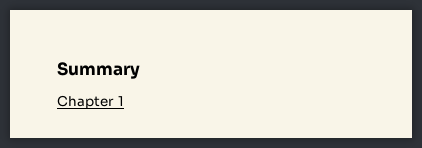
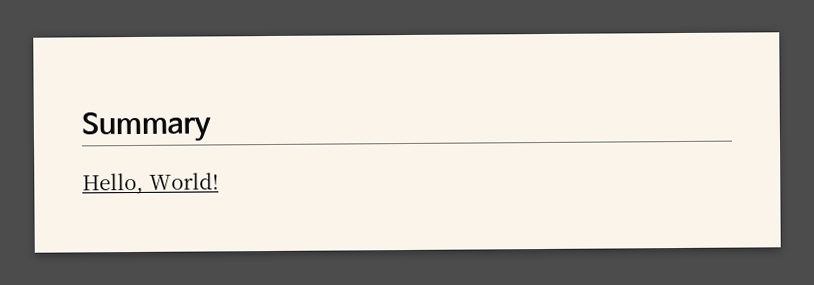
[57,95,124,109] Chapter 1 -> [82,172,219,195] Hello, World!

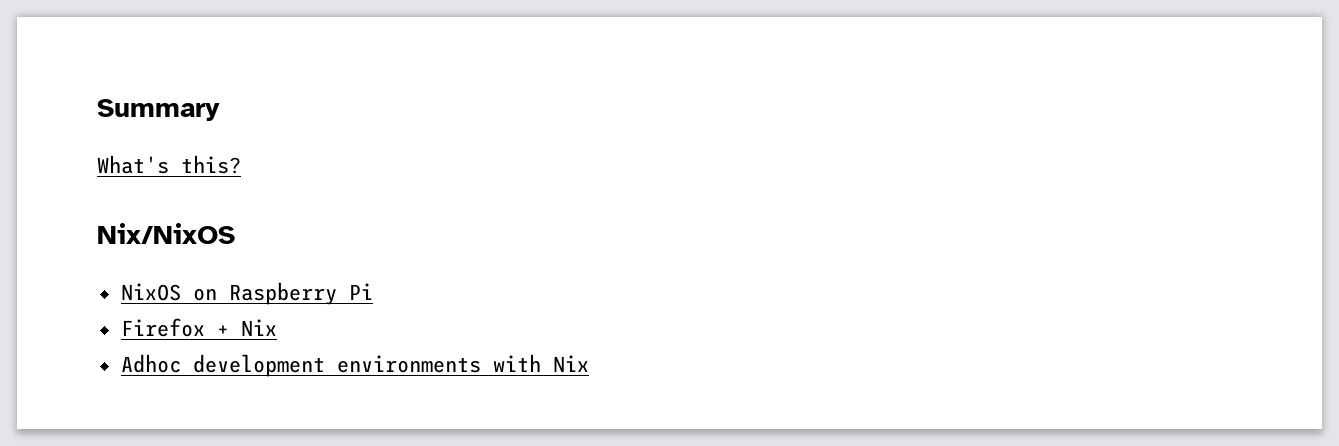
[82,172,219,195] Hello, World! -> [97,155,241,174] [97,223,235,244] [120,282,373,305] [120,318,277,337] [120,354,589,377] What's this? // Nix/NixOS // NixOS on Raspberry Pi // Firefox + Nix // Adhoc development environments with Nix

